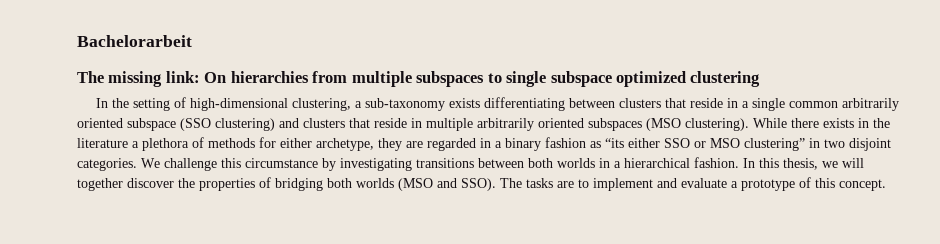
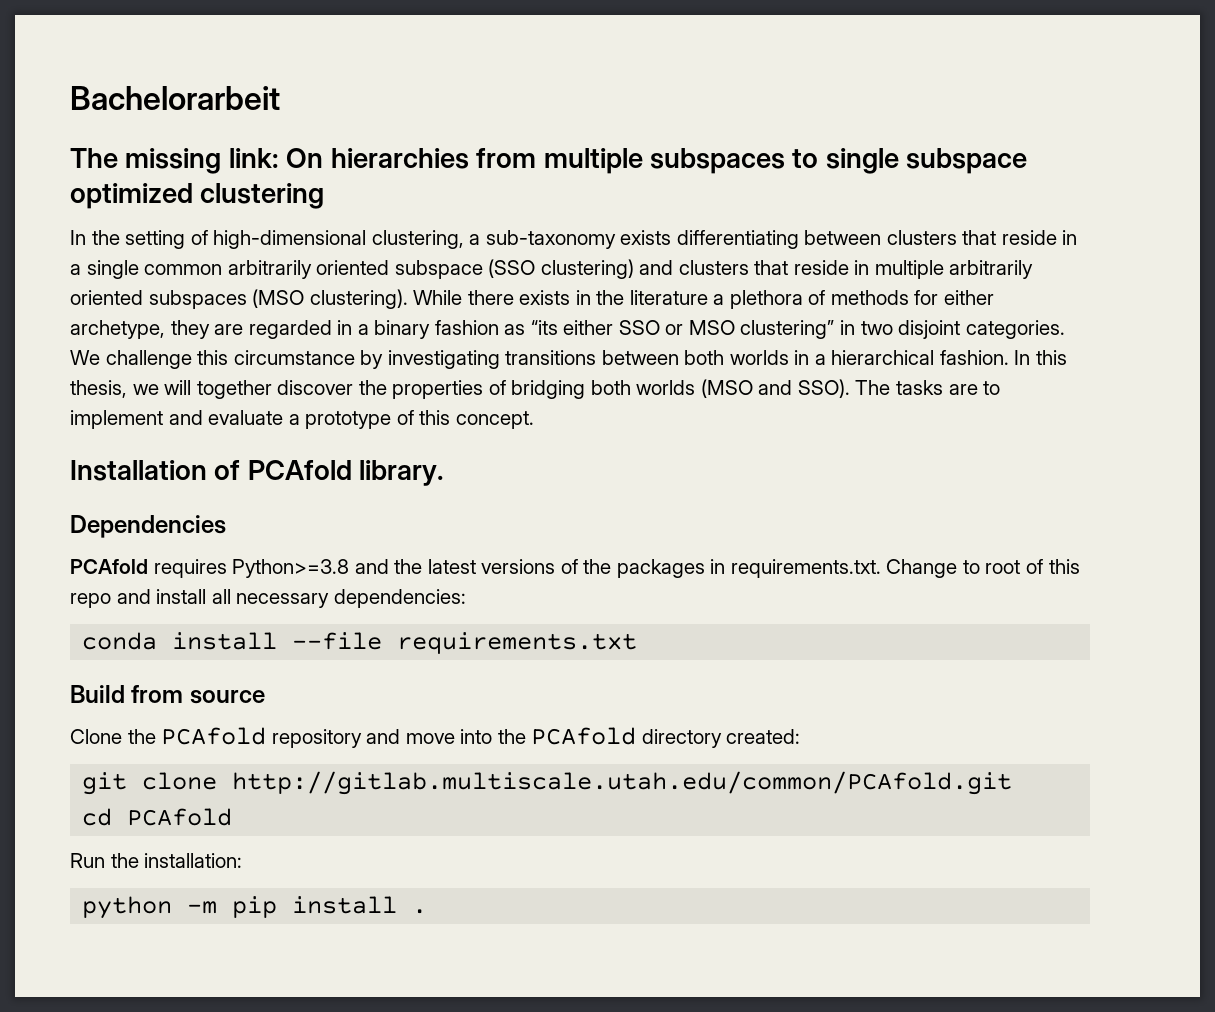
(886, 185) none -> [70,460,445,486] [70,515,226,538] [70,559,1080,578] [70,589,466,608] [82,632,638,654] [70,685,265,704] [70,727,801,748] [82,771,1013,795] [82,808,233,826] [70,853,243,868] [82,896,428,919] // Installation of PCAfold library. // Dependencies // PCAfold requires Python>=3.8 and the latest versions of the packages in requirements.txt. Change to root of this repo and install all necessary dependencies: // conda install --file requirements.txt // Build from source // Clone the PCAfold repository and move into the PCAfold directory created: // git clone http://gitlab.multiscale.utah.edu/common/PCAfold.git // cd PCAfold // Run the installation: // python -m pip install .

